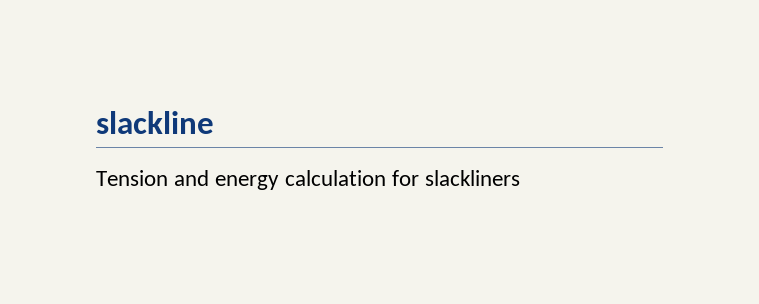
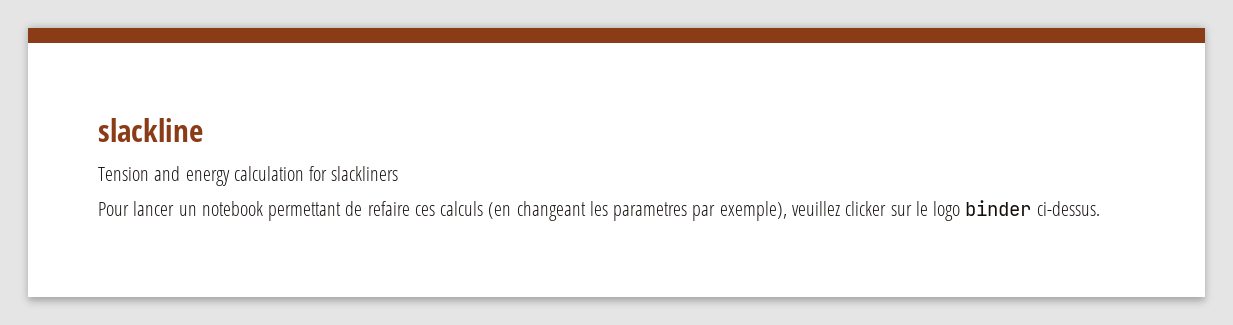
(521, 178) none -> [98,200,1100,221] // Pour lancer un notebook permettant de refaire ces calculs (en changeant les parametres par exemple), veuillez clicker sur le logo binder ci-dessus.

